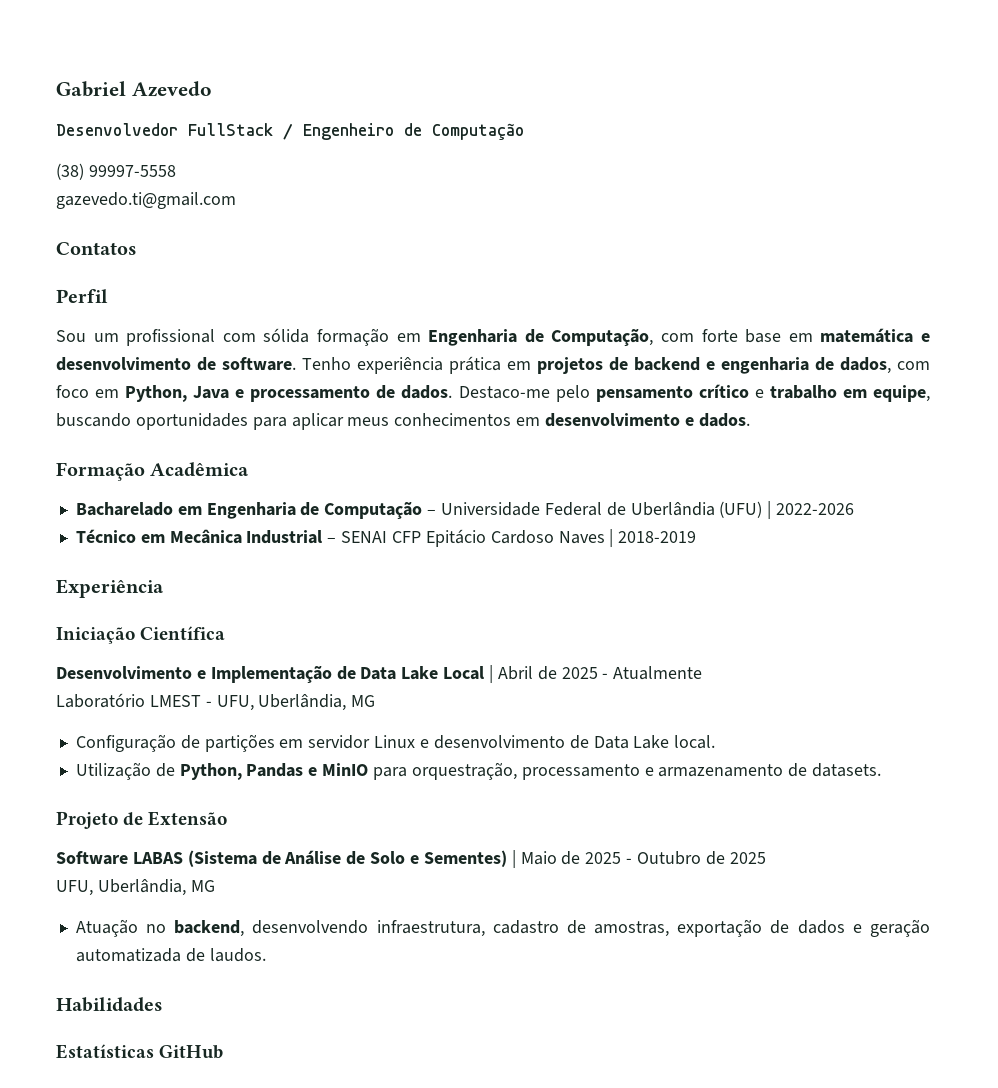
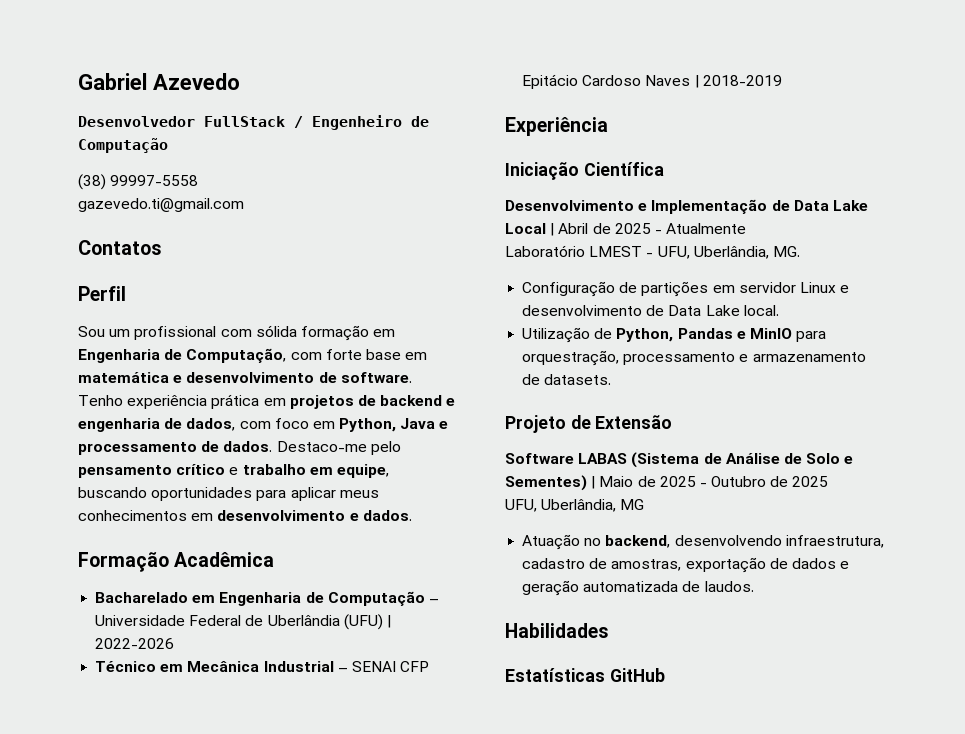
[351,695,376,707] MG -> [772,246,800,257] MG.

